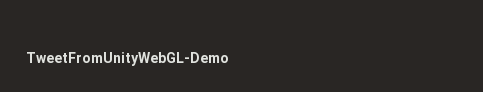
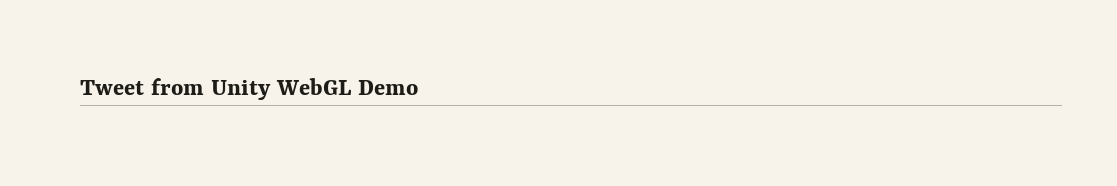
[26,52,229,66] TweetFromUnityWebGL-Demo -> [80,78,419,100] Tweet from Unity WebGL Demo

